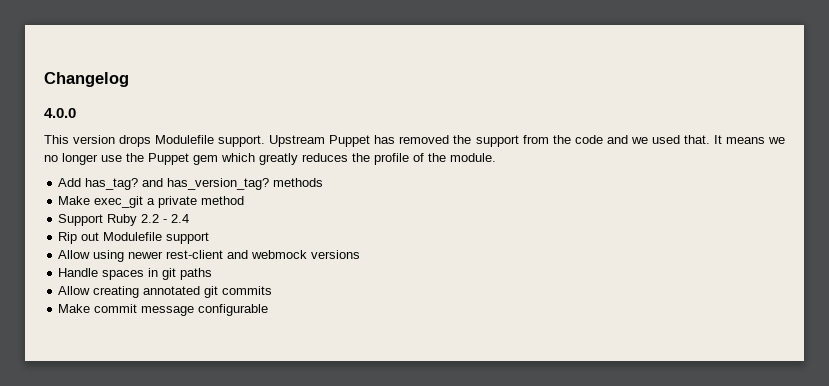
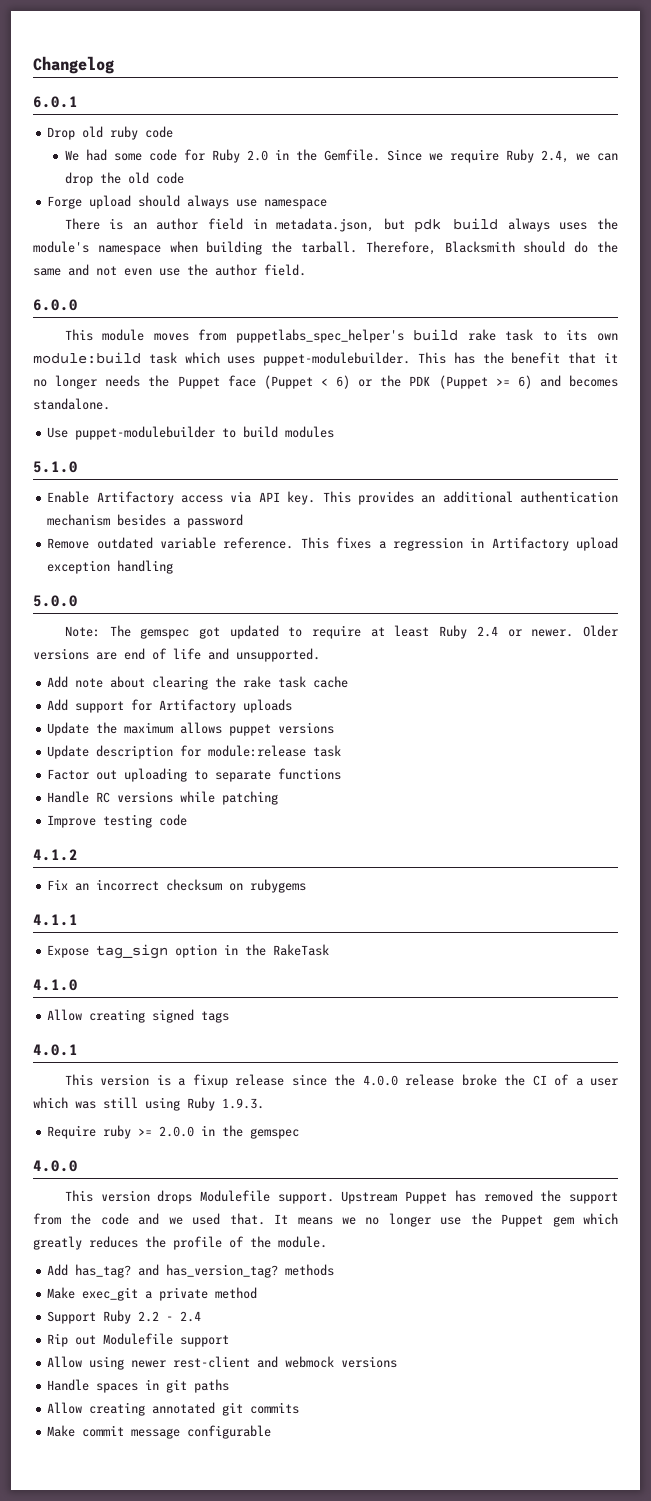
(129, 79) none -> [33,96,78,108] [47,126,174,140] [64,149,618,163] [64,172,184,186] [47,195,328,209] [64,218,618,233] [33,241,618,255] [33,264,306,276] [33,299,78,311] [64,329,618,343] [33,352,618,366] [33,375,618,389] [33,398,110,410] [47,426,335,440] [33,461,78,473] [47,491,618,505] [47,514,244,528] [47,537,619,551] [47,560,174,574] [33,595,78,607] [64,625,618,639] [33,648,320,662] [47,676,349,690] [47,699,293,713] [47,722,335,736] [47,745,342,759] [47,768,342,782] [47,791,279,805] [47,814,188,828] [33,849,78,861] [47,879,307,893] [33,914,78,926] [47,944,330,959] [33,979,78,991] [47,1009,230,1023] [33,1044,78,1056] [64,1074,618,1088] [33,1097,264,1111] [47,1125,300,1139] // 6.0.1 // Drop old ruby code // We had some code for Ruby 2.0 in the Gemfile. Since we require Ruby 2.4, we can drop the old code // Forge upload should always use namespace // There is an author field in metadata.json, but pdk build always uses the module's namespace when building the tarball. Therefore, Blacksmith should do the same and not even use the author field. // 6.0.0 // This module moves from puppetlabs_spec_helper's build rake task to its own module:build task which uses puppet-modulebuilder. This has the benefit that it no longer needs the Puppet face (Puppet < 6) or the PDK (Puppet >= 6) and becomes standalone. // Use puppet-modulebuilder to build modules // 5.1.0 // Enable Artifactory access via API key. This provides an additional authentication mechanism besides a password // Remove outdated variable reference. This fixes a regression in Artifactory upload exception handling // 5.0.0 // Note: The gemspec got updated to require at least Ruby 2.4 or newer. Older versions are end of life and unsupported. // Add note about clearing the rake task cache // Add support for Artifactory uploads // Update the maximum allows puppet versions // Update description for module:release task // Factor out uploading to separate functions // Handle RC versions while patching // Improve testing code // 4.1.2 // Fix an incorrect checksum on rubygems // 4.1.1 // Expose tag_sign option in the RakeTask // 4.1.0 // Allow creating signed tags // 4.0.1 // This version is a fixup release since the 4.0.0 release broke the CI of a user which was still using Ruby 1.9.3. // Require ruby >= 2.0.0 in the gemspec

